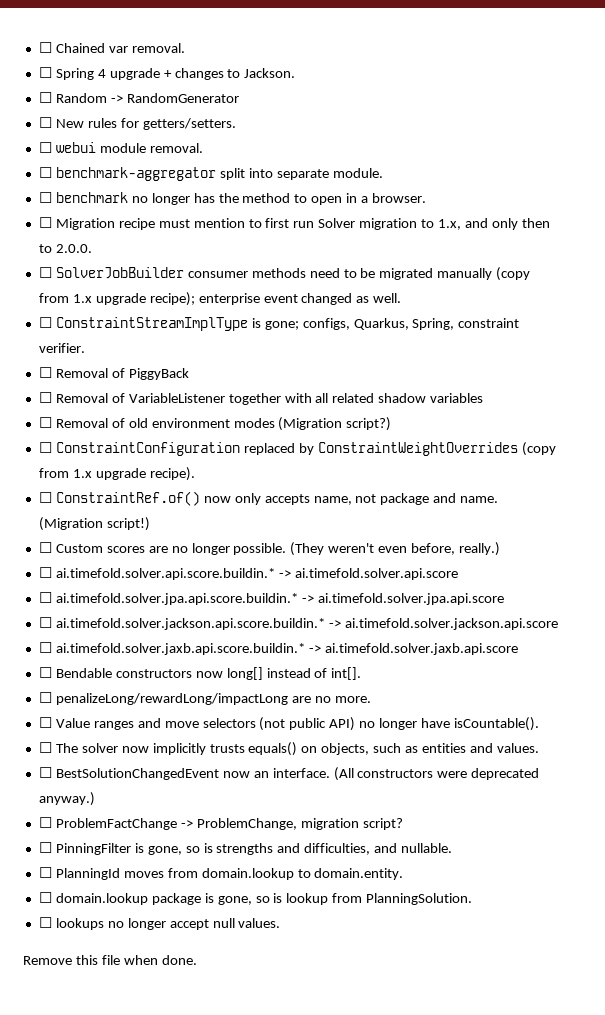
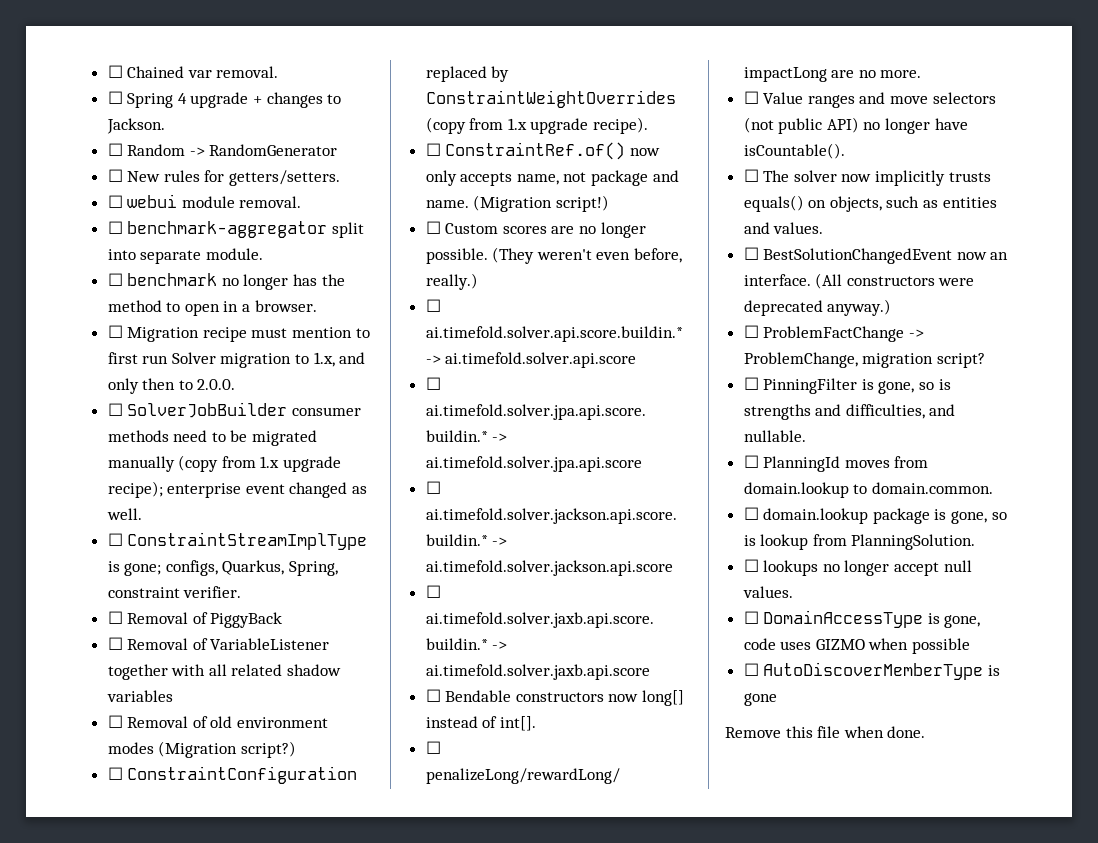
[314,868,404,880] domain.entity. -> [871,482,993,494] domain.common.
(281, 923) none -> [743,610,981,628] [743,638,971,654] [743,662,1000,680] [743,693,777,706] // ☐ DomainAccessType is gone, code uses GIZMO when possible // ☐ AutoDiscoverMemberType is gone

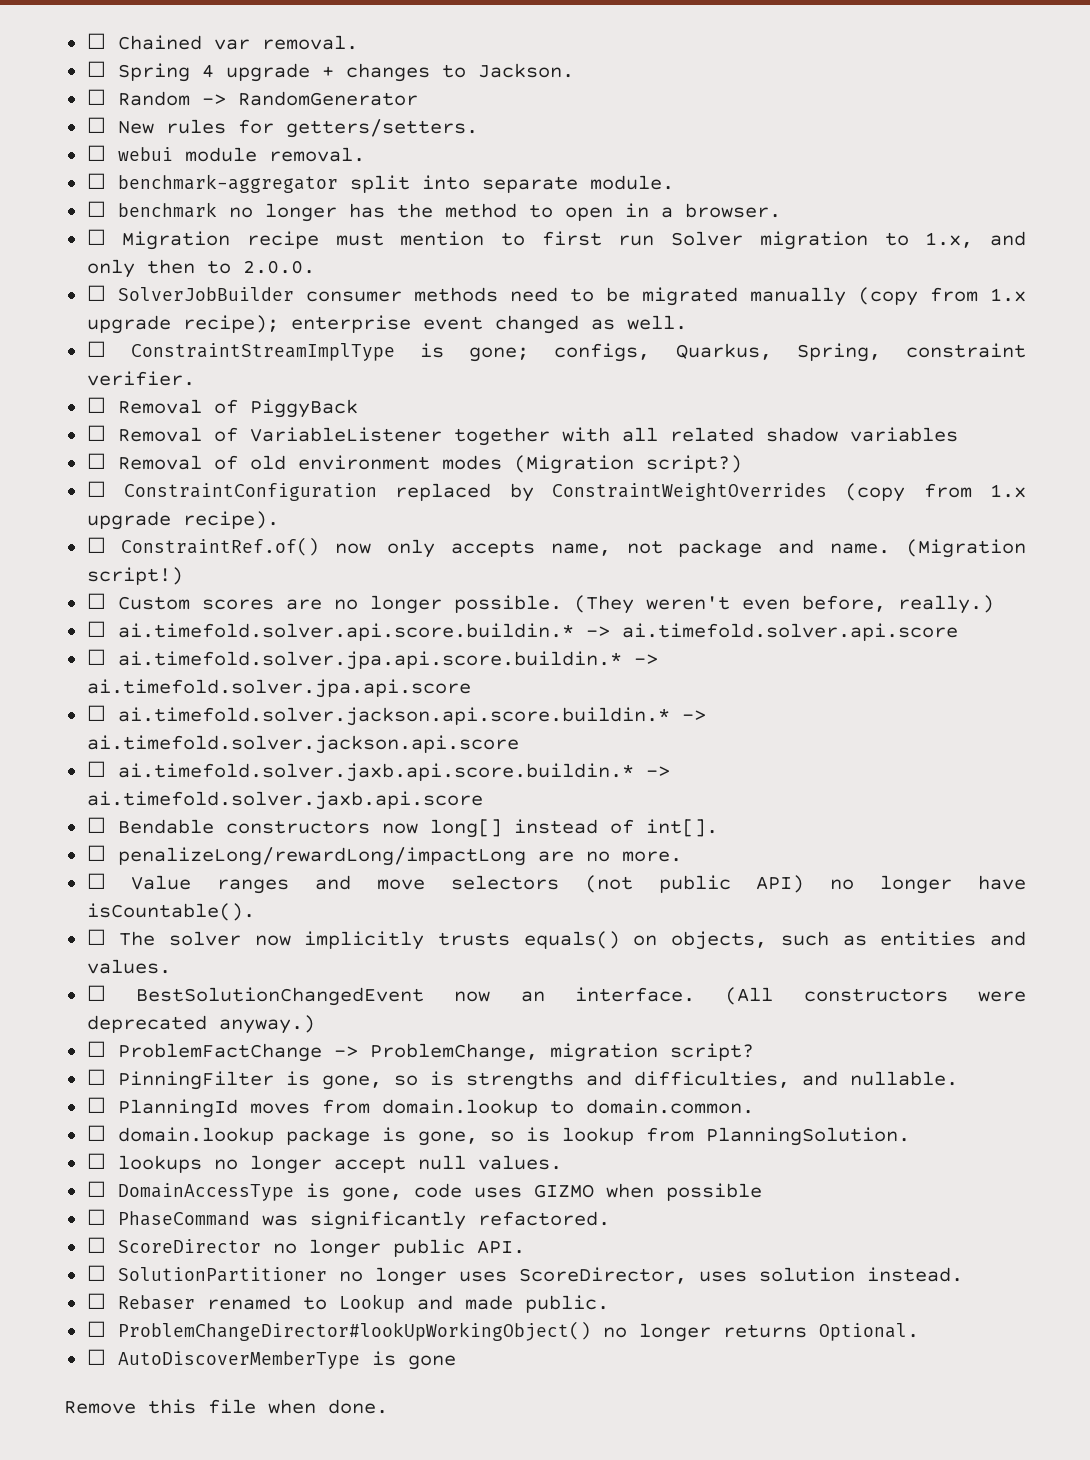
(971, 646) none -> [86,1209,610,1230] [86,1237,525,1258] [86,1265,963,1286] [86,1293,609,1313] [86,1321,919,1342] // ☐ PhaseCommand was significantly refactored. // ☐ ScoreDirector no longer public API. // ☐ SolutionPartitioner no longer uses ScoreDirector, uses solution instead. // ☐ Rebaser renamed to Lookup and made public. // ☐ ProblemChangeDirector#lookUpWorkingObject() no longer returns Optional.

